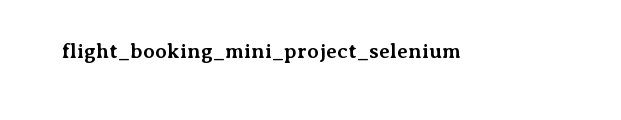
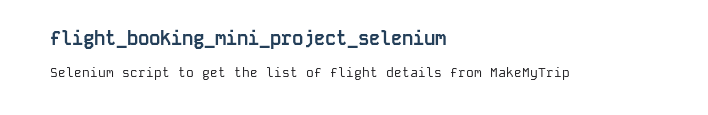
(461, 53) none -> [50,67,570,80] // Selenium script to get the list of flight details from MakeMyTrip

